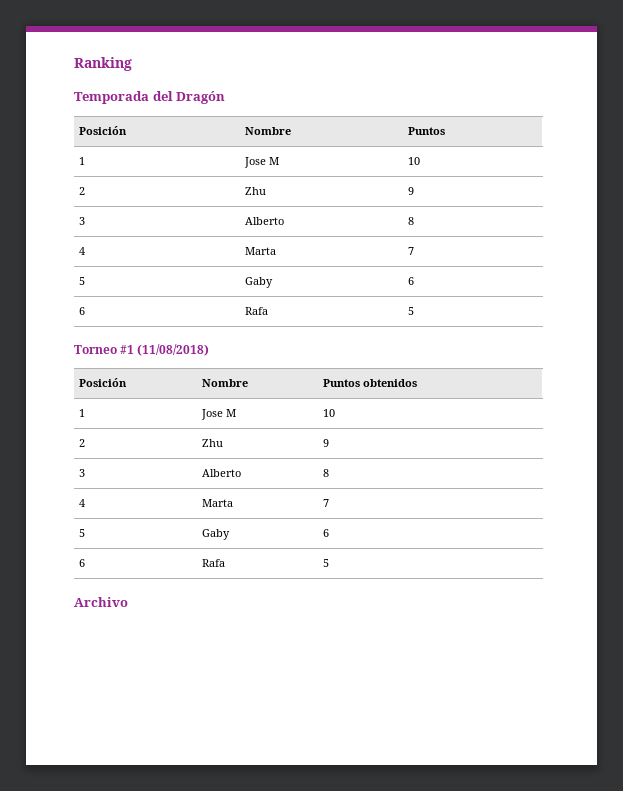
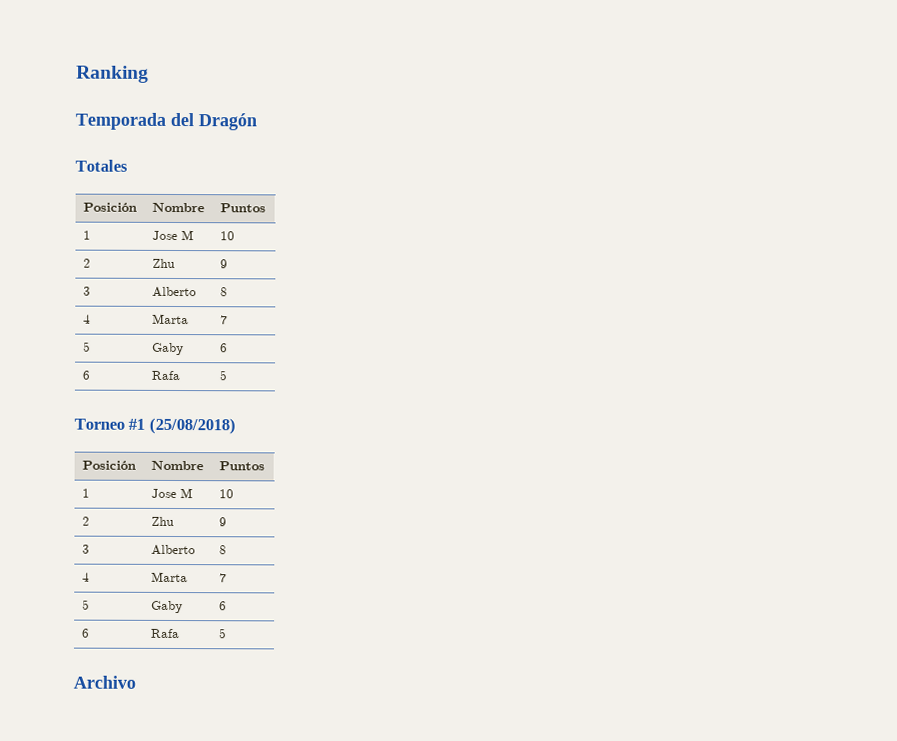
(226, 97) none -> [75,159,128,172] // Totales
[137,344,210,356] [79,378,128,387] [202,379,249,387] [323,379,418,387] (11/08/2018) // Posición | Nombre | Puntos obtenidos -> [148,417,236,435] [81,460,136,470] [150,460,204,471] [218,461,265,471] (25/08/2018) // Posición | Nombre | Puntos

